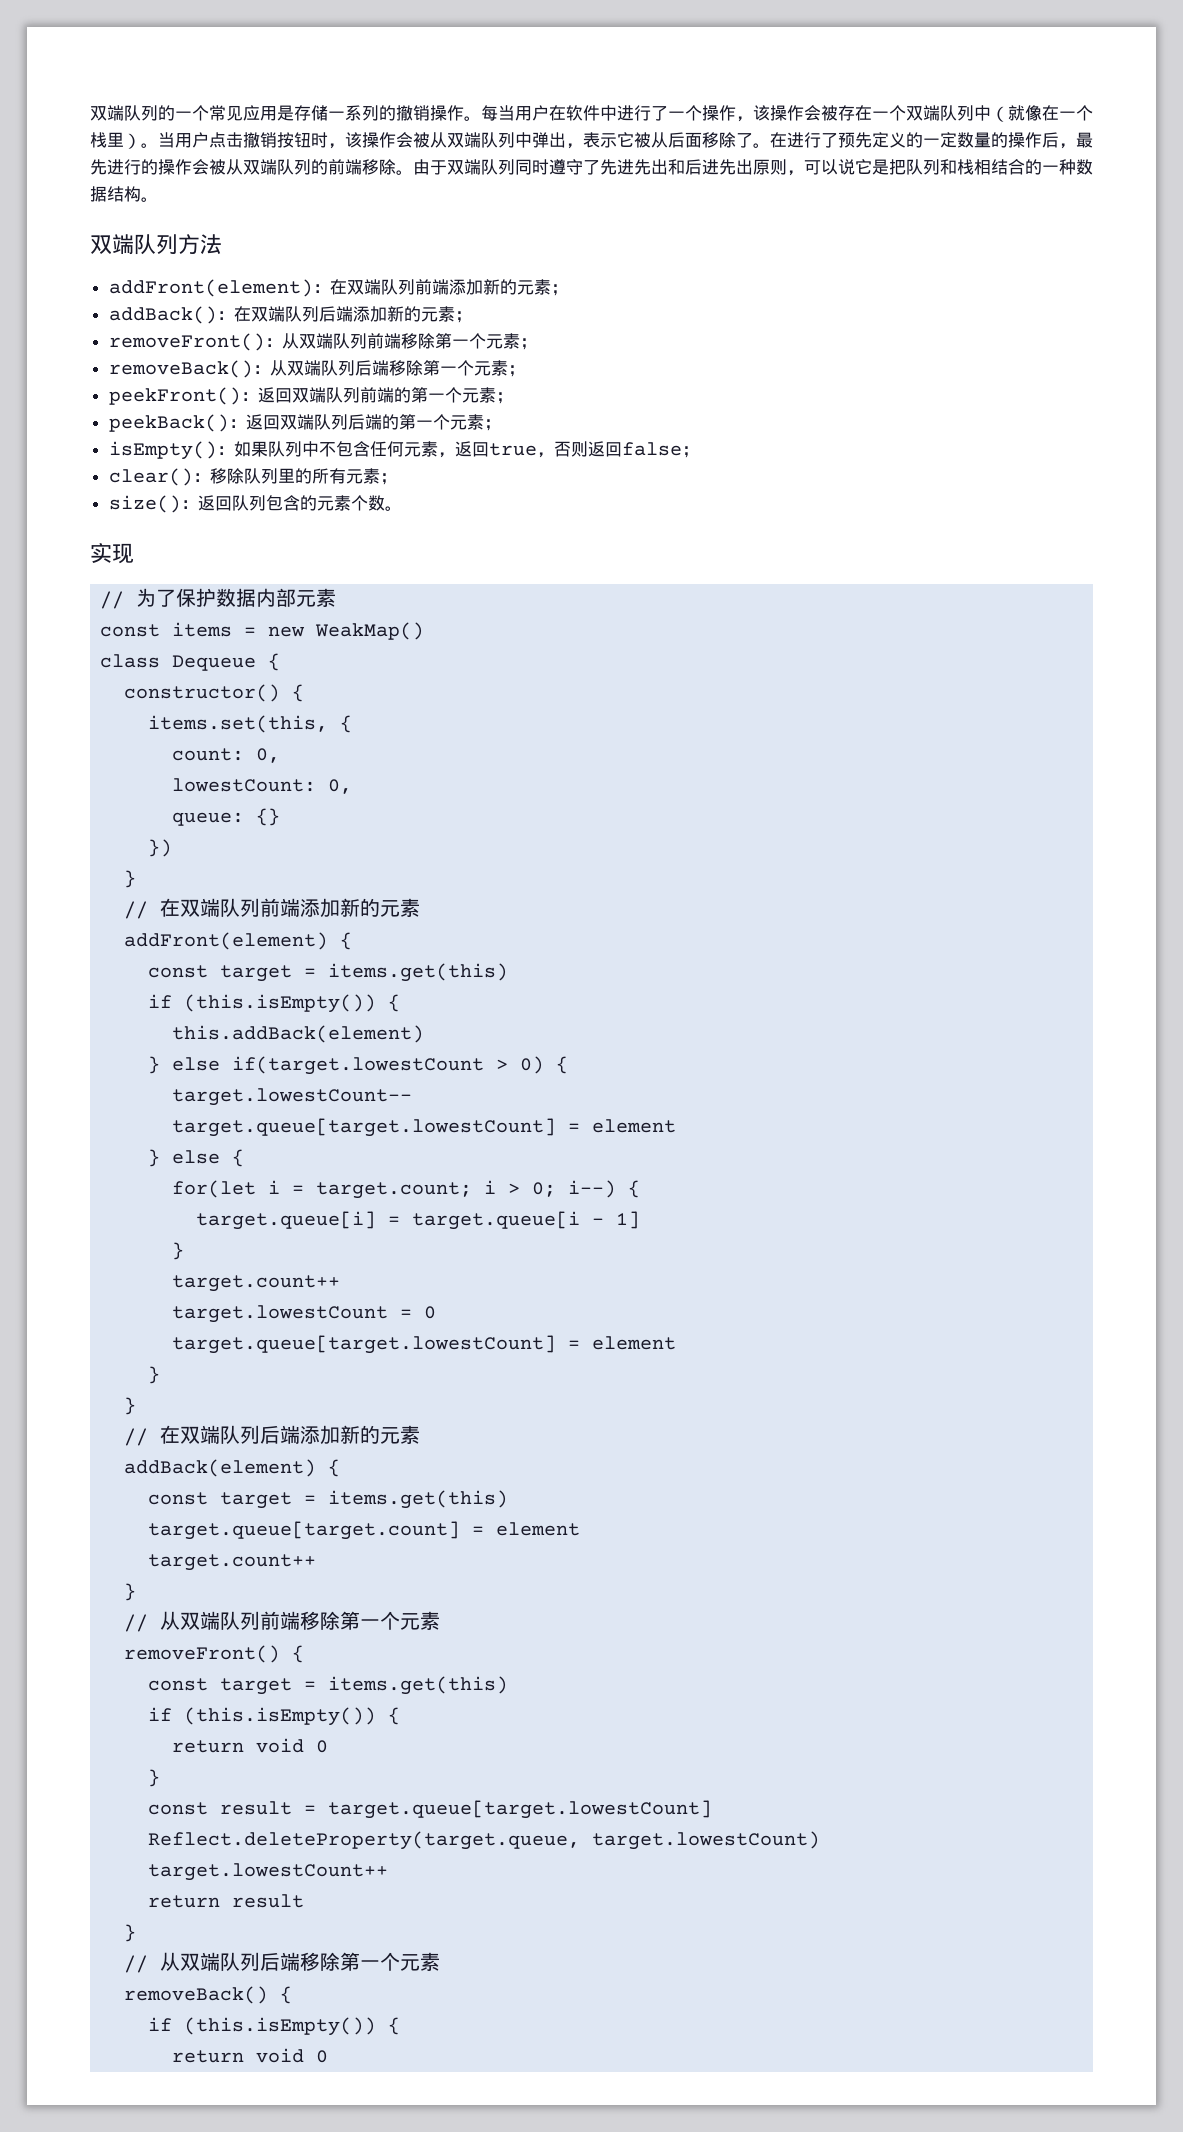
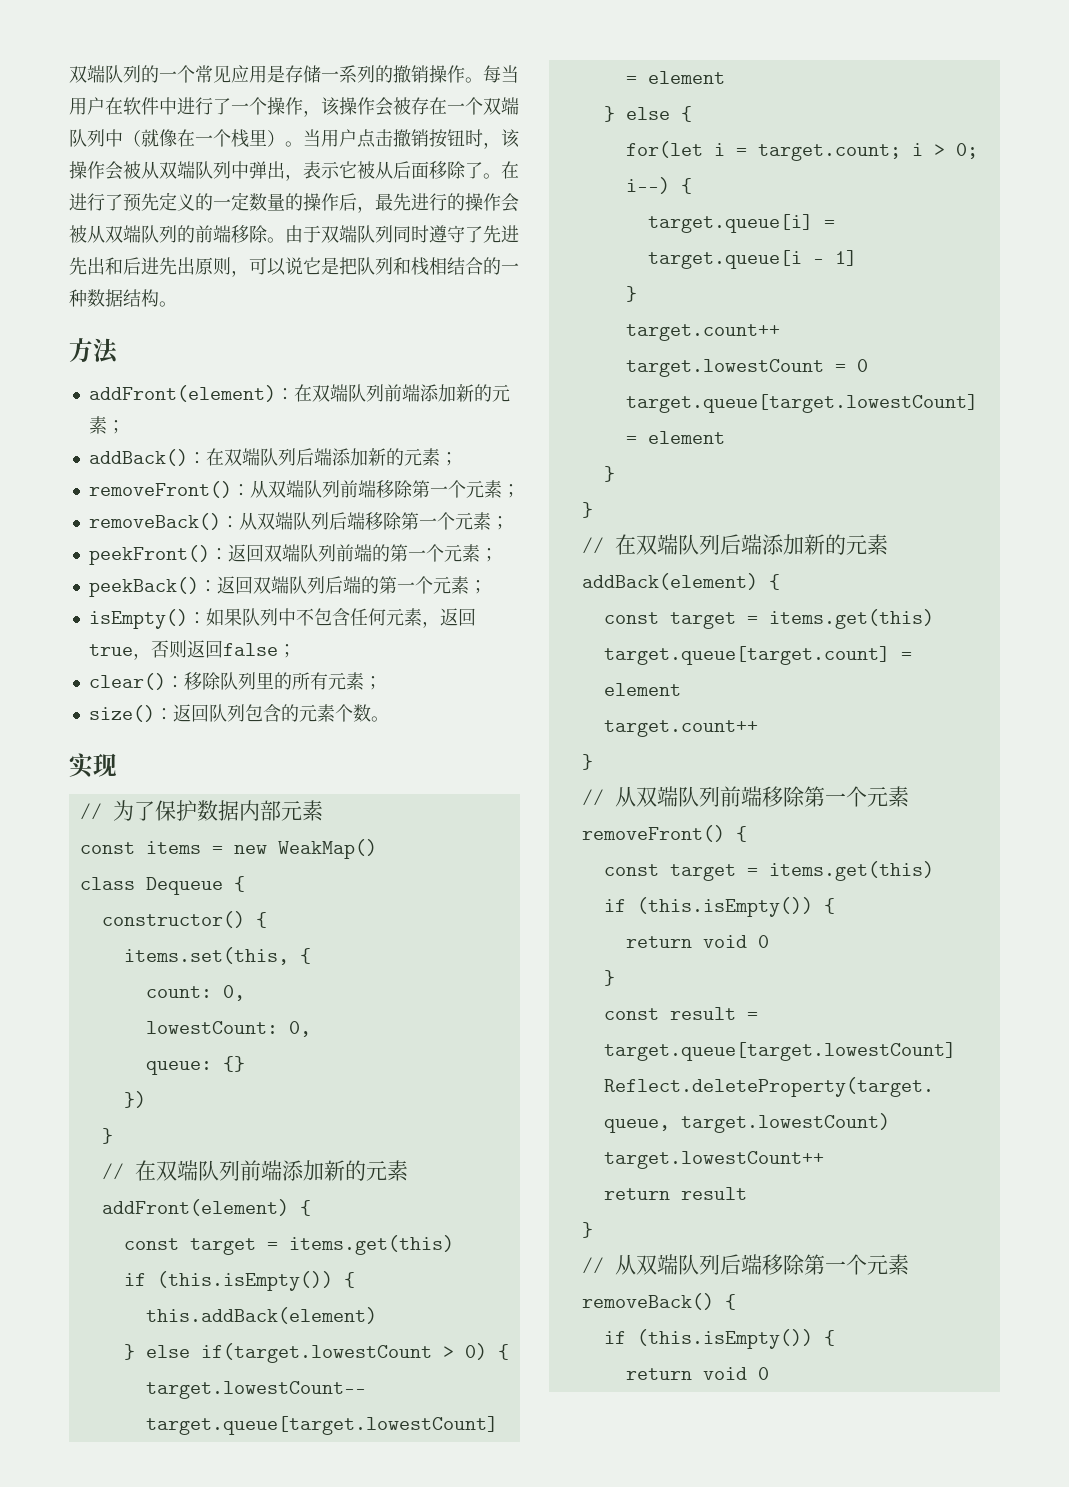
[90,234,178,255] 双端队列 -> (177, 304) none

